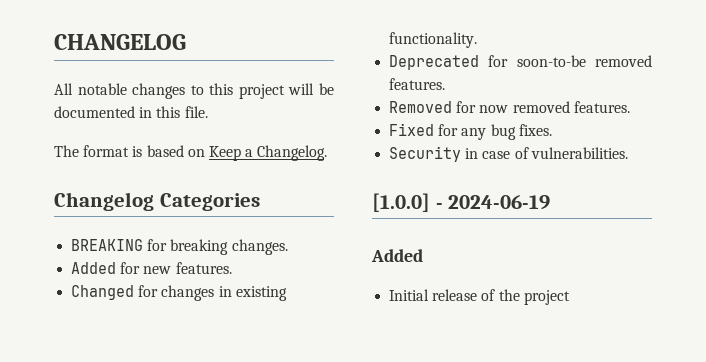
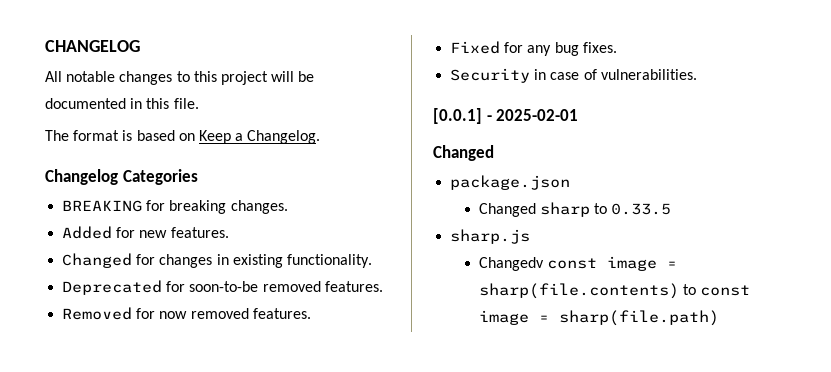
[372,193,551,212] [371,249,423,262] [389,289,570,305] [1.0.0] - 2024-06-19 // Added // Initial release of the project -> [433,108,579,124] [433,145,494,161] [450,175,571,190] [478,202,672,217] [450,229,531,244] [478,256,677,271] [478,283,750,299] [478,310,719,326] [0.0.1] - 2025-02-01 // Changed // package.json // Changed sharp to 0.33.5 // sharp.js // Changedv const image = sharp(file.contents) to const image = sharp(file.path)

